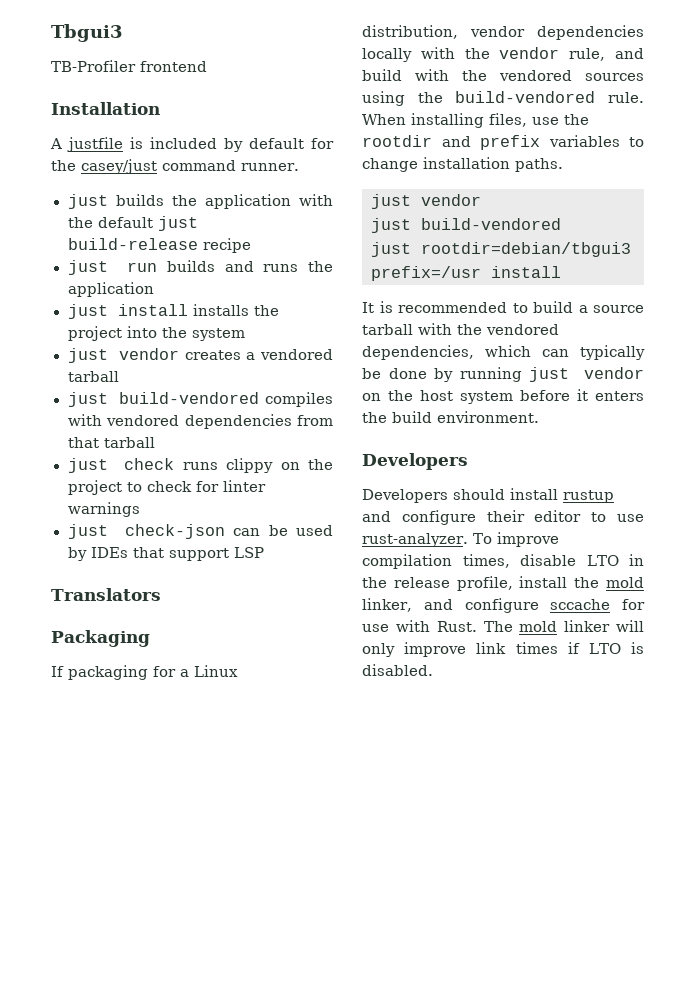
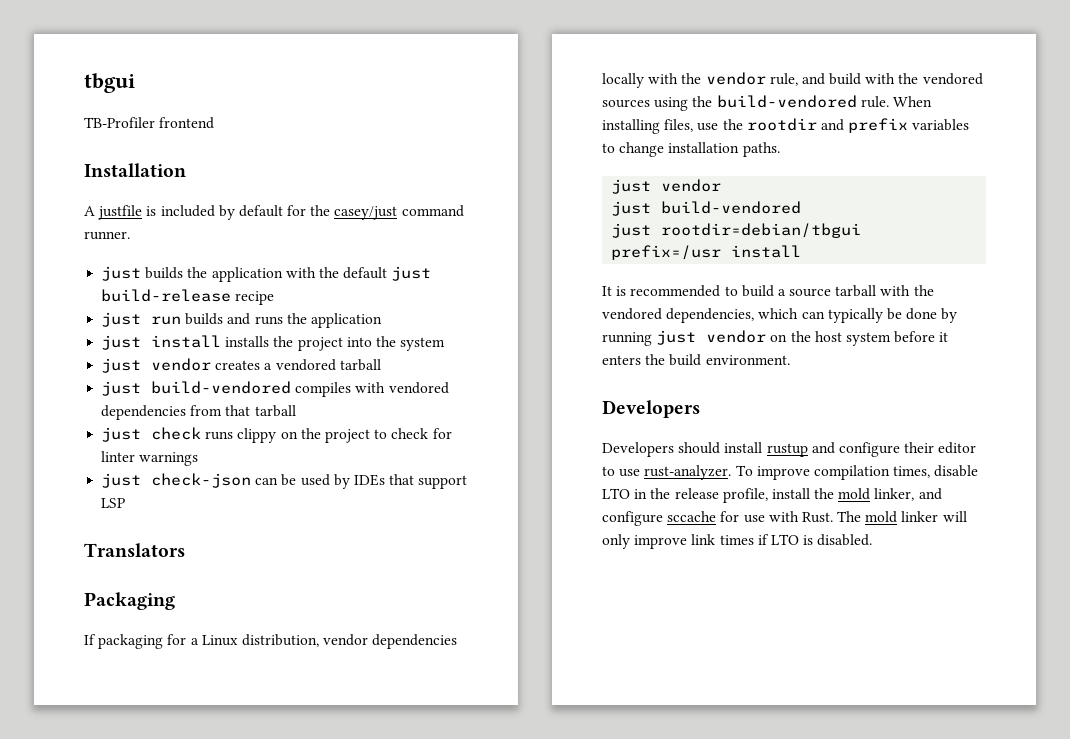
[51,24,123,42] Tbgui3 -> [84,73,135,93] tbgui
[421,242,631,257] rootdir=debian/tbgui3 -> [661,223,862,238] rootdir=debian/tbgui

